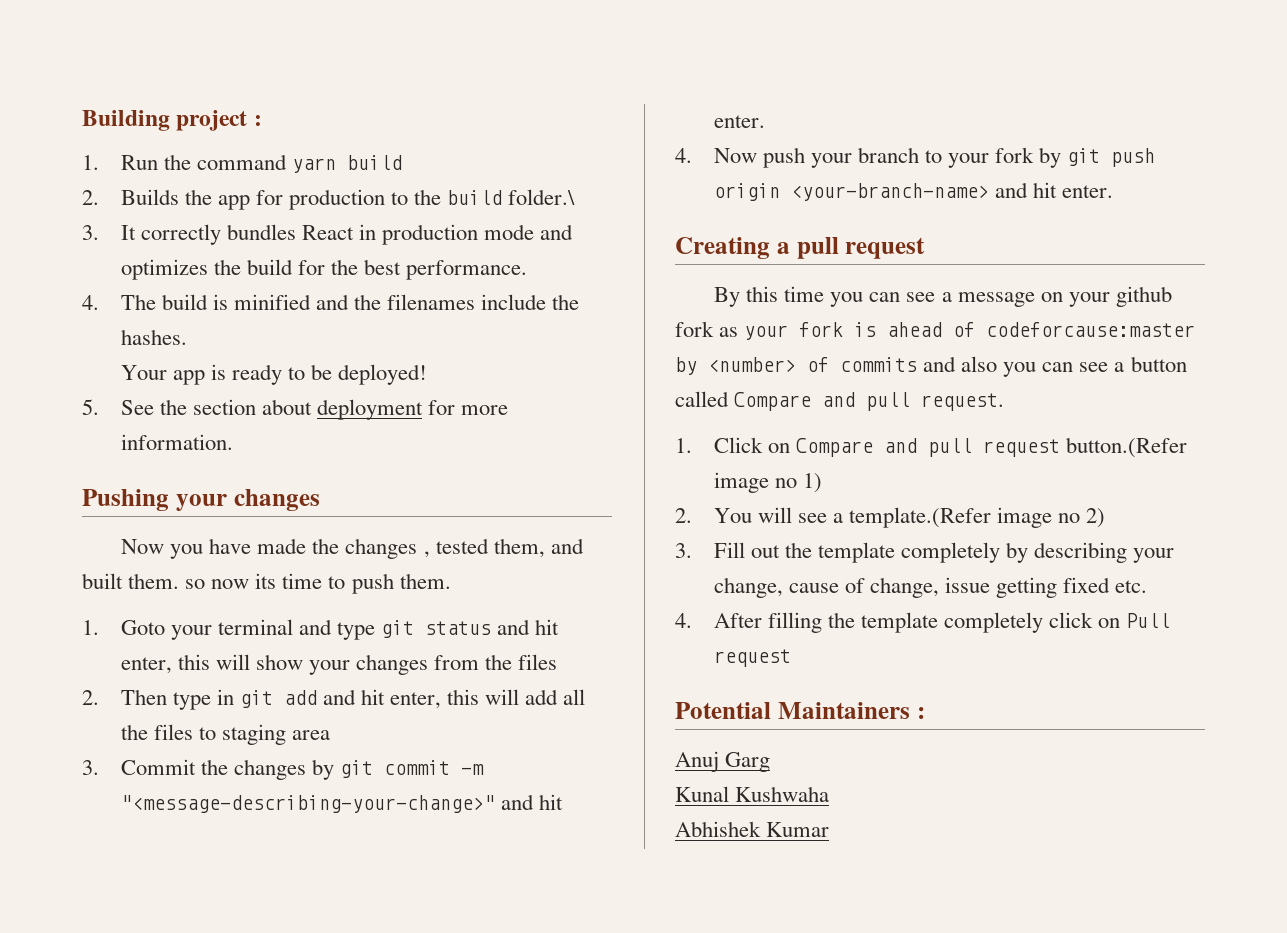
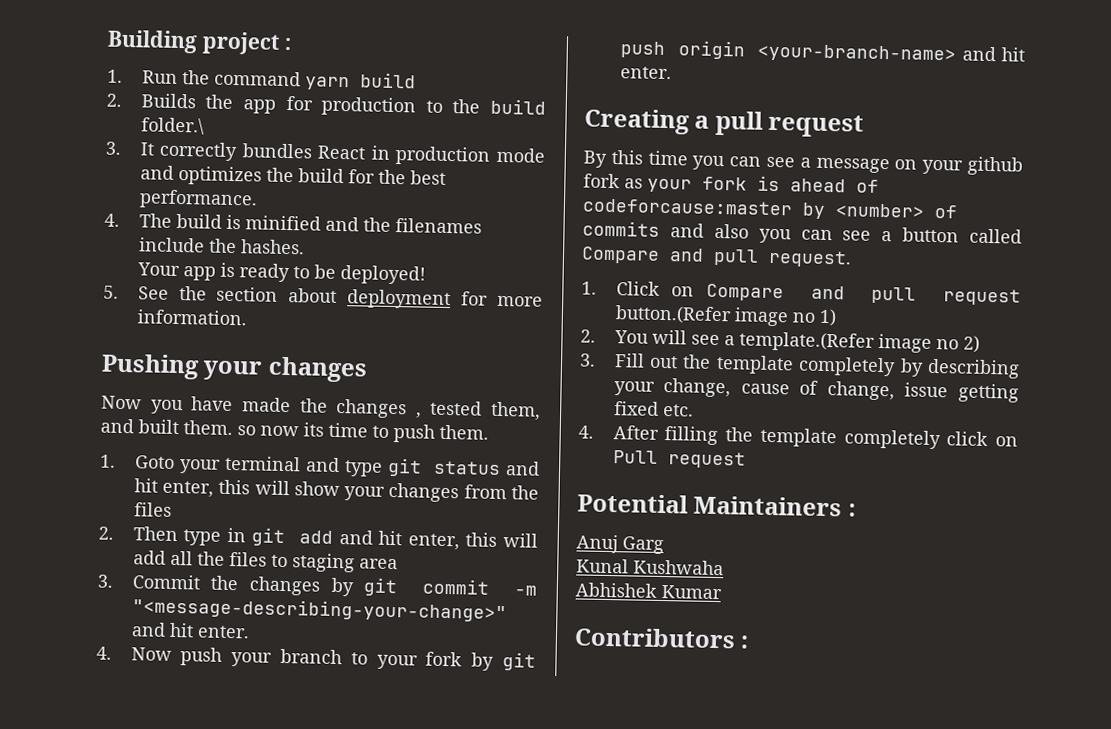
(830, 829) none -> [574,627,750,649] // Contributors :

